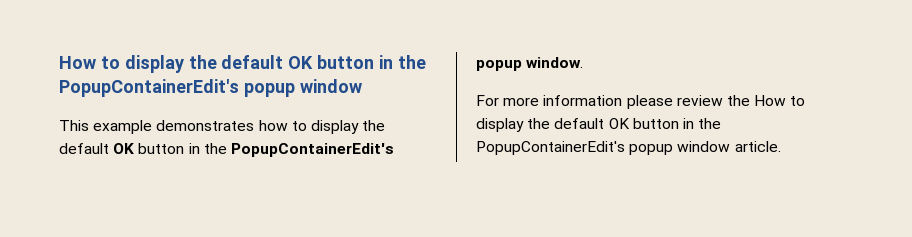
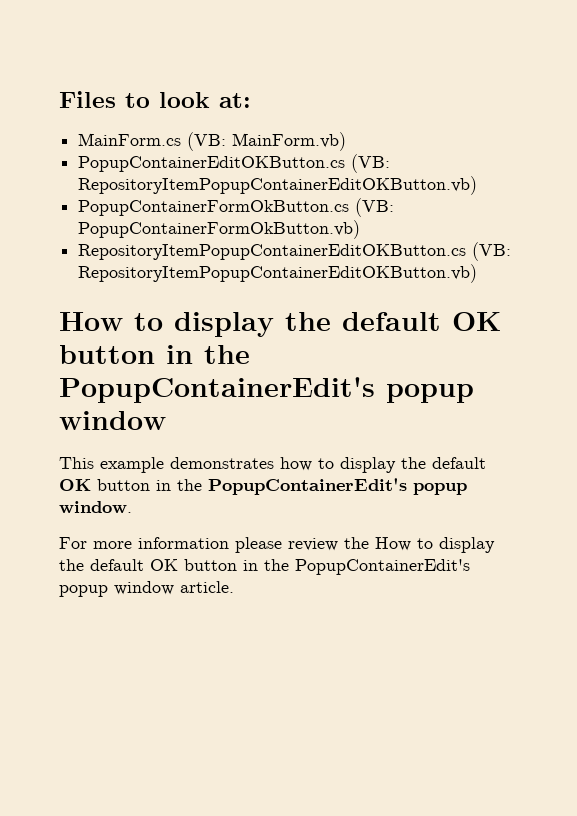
(59, 62) none -> [59,91,251,108] [78,132,347,151] [78,154,391,173] [78,176,478,195] [78,198,395,217] [78,220,361,239] [78,242,512,261] [78,264,478,283] Files to look at: // MainForm.cs (VB: MainForm.vb) // PopupContainerEditOKButton.cs (VB: RepositoryItemPopupContainerEditOKButton.vb) // PopupContainerFormOkButton.cs (VB: PopupContainerFormOkButton.vb) // RepositoryItemPopupContainerEditOKButton.cs (VB: RepositoryItemPopupContainerEditOKButton.vb) //

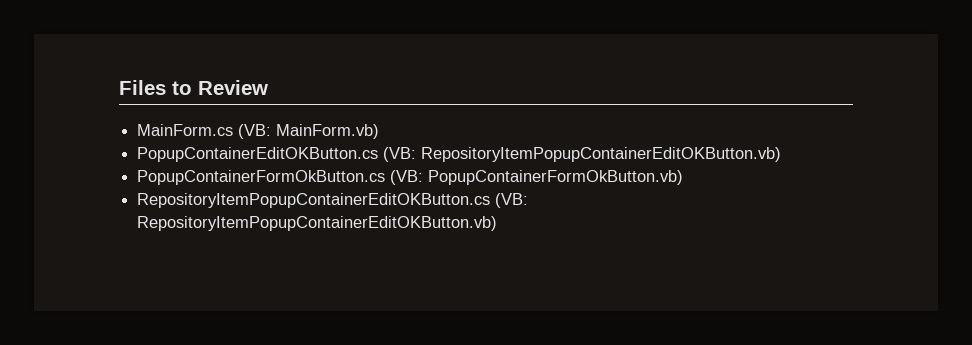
[159,92,251,108] look at: -> [198,80,268,95] Review
[59,312,501,337] [59,345,250,364] [59,377,474,403] [59,411,166,430] [59,457,486,473] [59,478,467,495] [59,501,132,513] [59,537,495,553] [59,559,470,575] [59,581,234,597] // How to display the default OK button in the PopupContainerEdit's popup window // This example demonstrates how to display the default OK button in the PopupContainerEdit's popup window. // For more information please review the How to display the default OK button in the PopupContainerEdit's popup window article. -> (498, 223) none

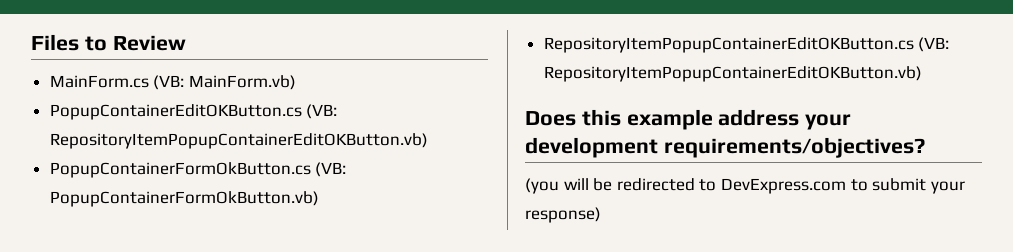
(498, 223) none -> [525,109,852,130] [525,137,925,158] [525,178,965,194] [525,207,601,223] // Does this example address your development requirements/objectives? // (you will be redirected to DevExpress.com to submit your response)

